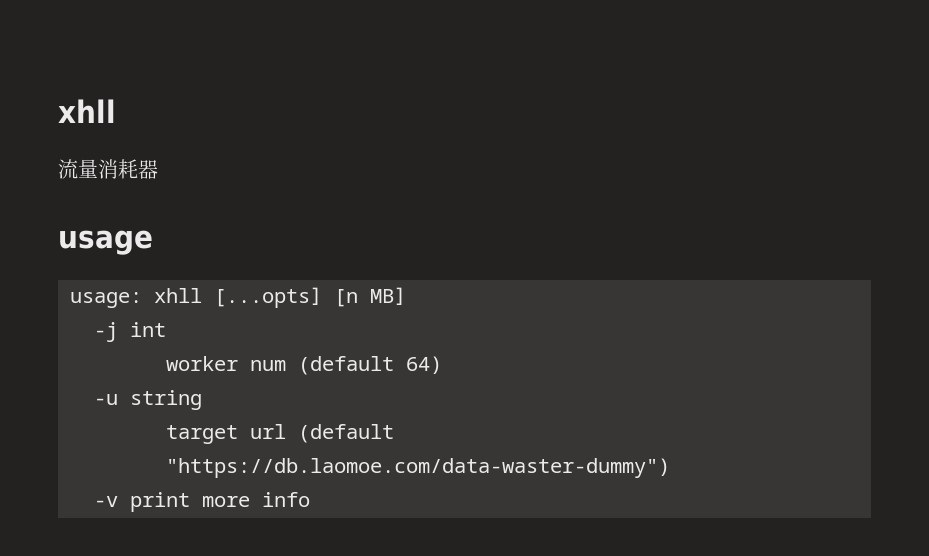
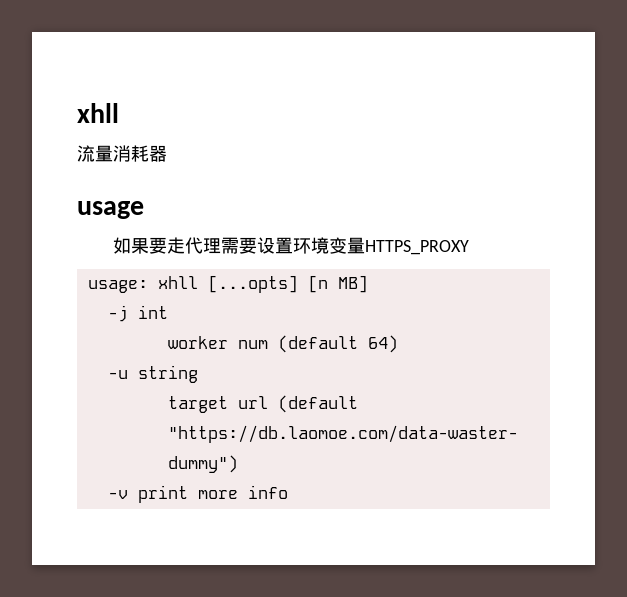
(153, 242) none -> [113,237,470,255] // 如果要走代理需要设置环境变量HTTPS_PROXY

